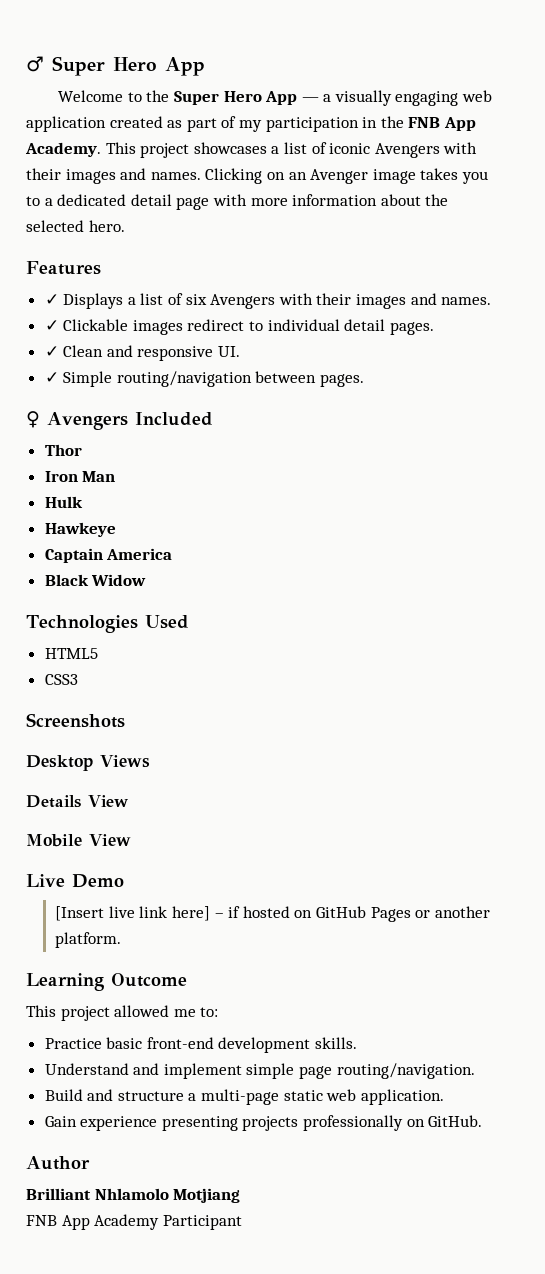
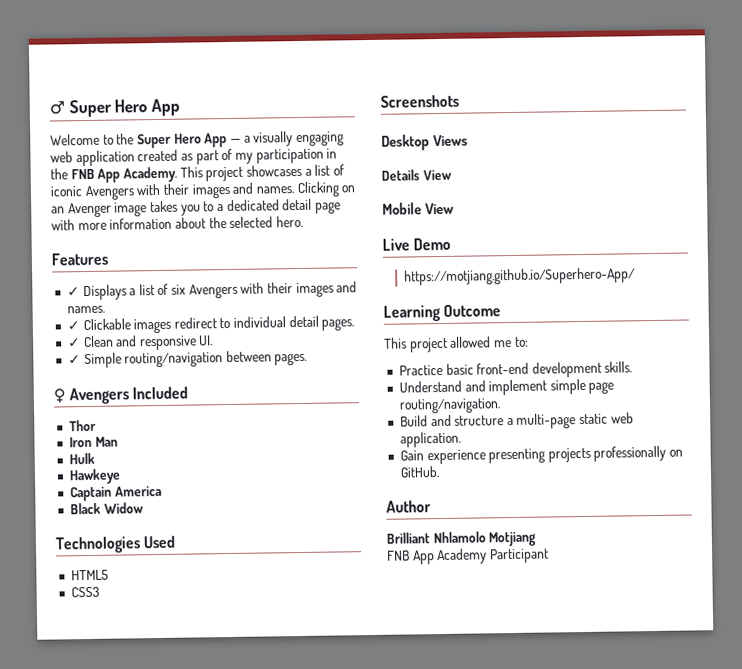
[55,906,490,922] [55,932,122,948] [Insert live link here] – if hosted on GitHub Pages or another platform. -> [403,267,636,286] https://motjiang.github.io/Superhero-App/

